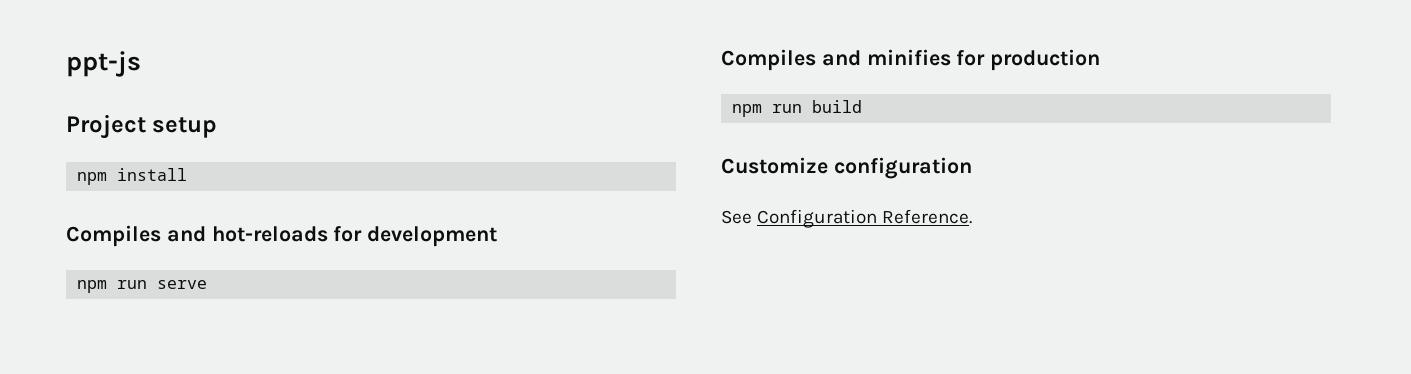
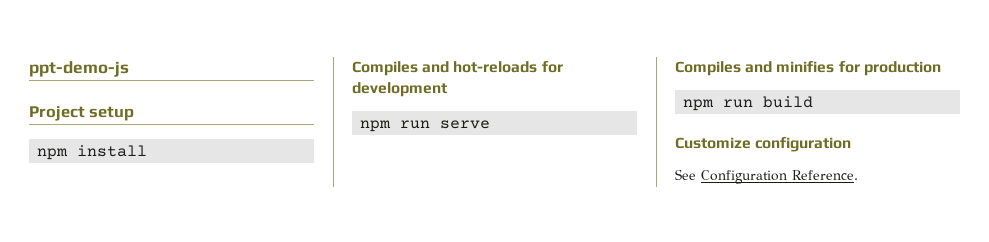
[66,51,141,77] ppt-js -> [29,61,129,77] ppt-demo-js

